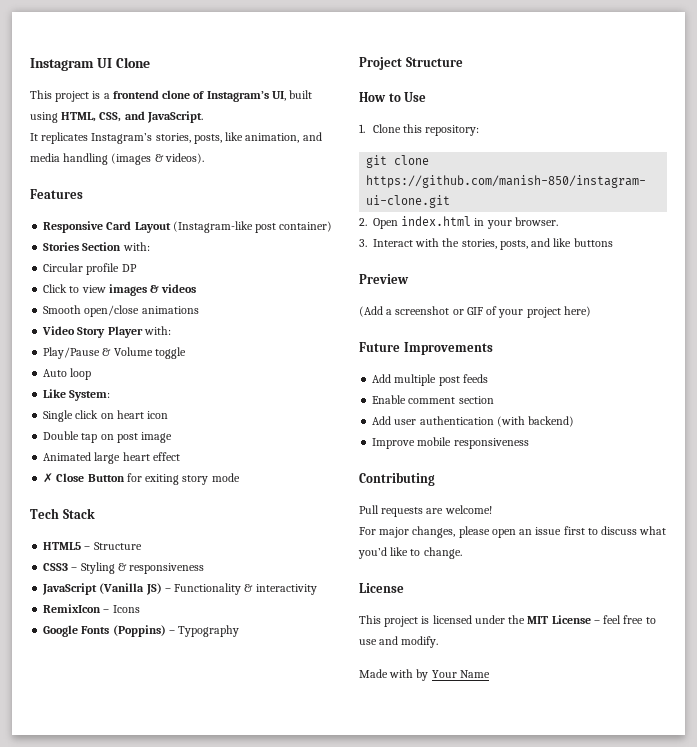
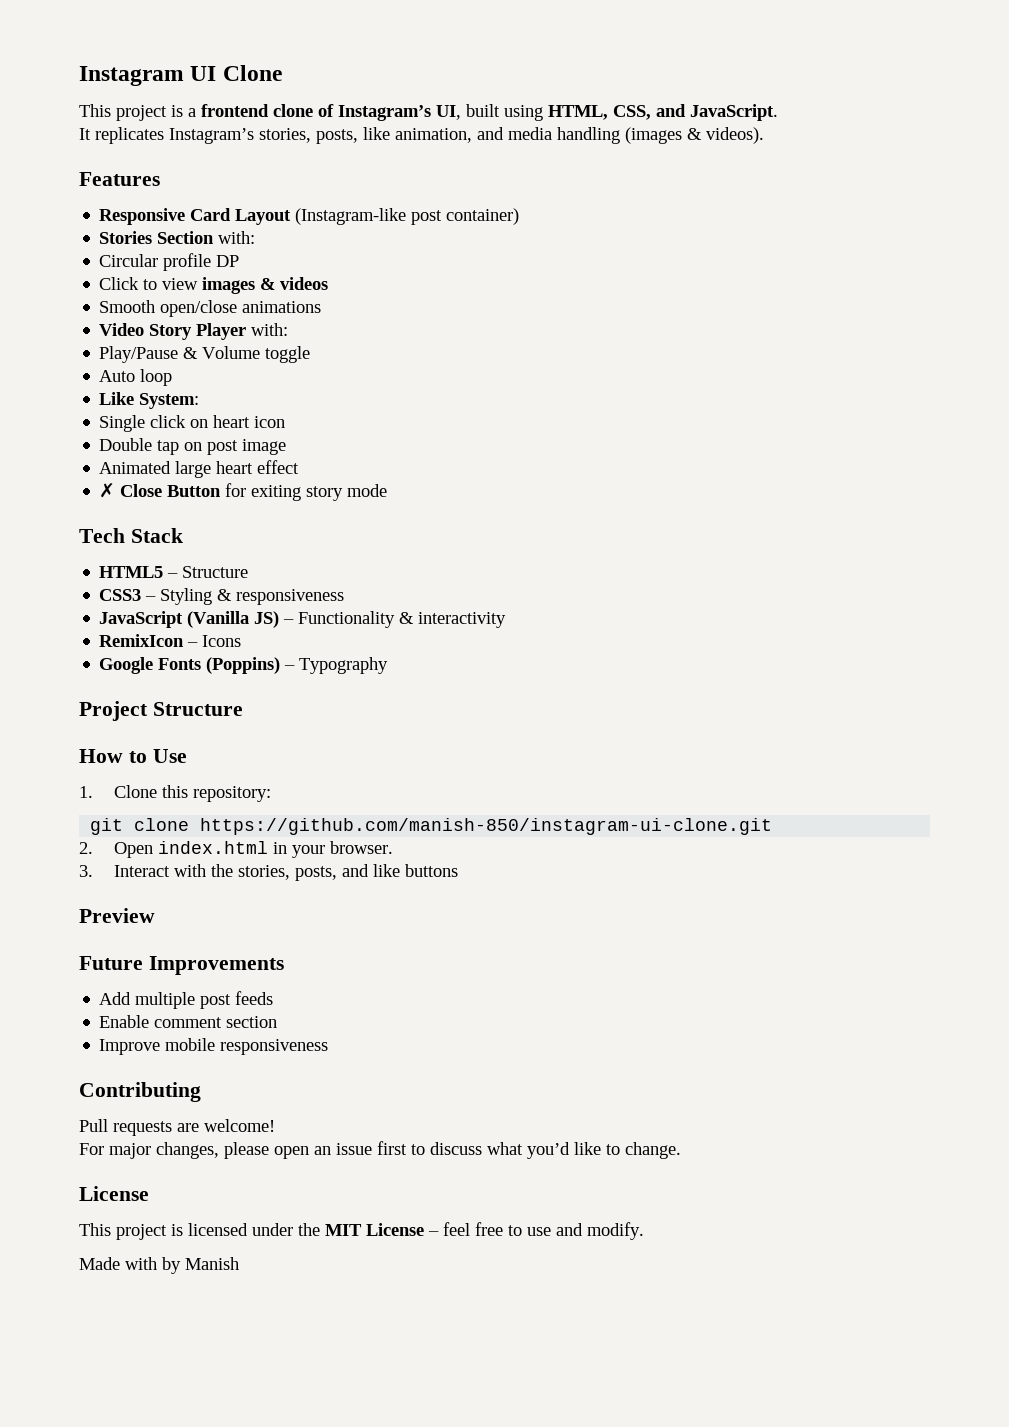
[359,306,591,318] // (Add a screenshot or GIF of your project here) -> (155, 915) none
[372,416,575,427] // Add user authentication (with backend) -> (278, 1022) none
[431,670,490,678] Your Name -> [185,1257,239,1270] Manish

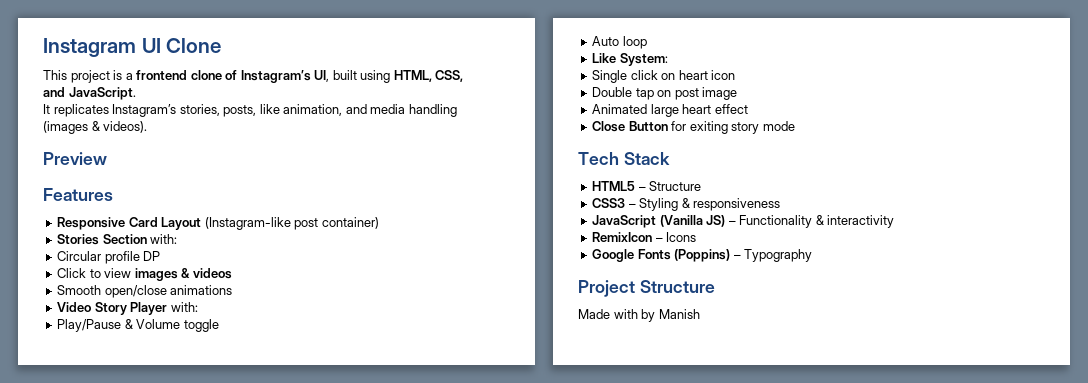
(764, 135) none -> [43,152,107,165] // Preview
[99,483,116,498] ✗ -> (748, 109) none
[79,749,187,763] [79,785,271,802] [90,818,773,835] [79,841,393,858] [79,864,458,881] [79,908,155,923] [79,956,284,975] [99,991,274,1009] [99,1015,278,1028] [99,1038,329,1055] [79,1082,201,1102] [79,1119,275,1136] [79,1141,681,1159] [79,1186,149,1201] [79,1222,644,1240] // How to Use // 1. Clone this repository: // git clone https://github.com/manish-850/instagram-ui-clone.git // 2. Open index.html in your browser. // 3. Interact with the stories, posts, and like buttons // Preview // Future Improvements // Add multiple post feeds // Enable comment section // Improve mobile responsiveness // Contributing // Pull requests are welcome! // For major changes, please open an issue first to discuss what you’d like to change. // License // This project is licensed under the MIT License – feel free to use and modify. -> (715, 286) none

